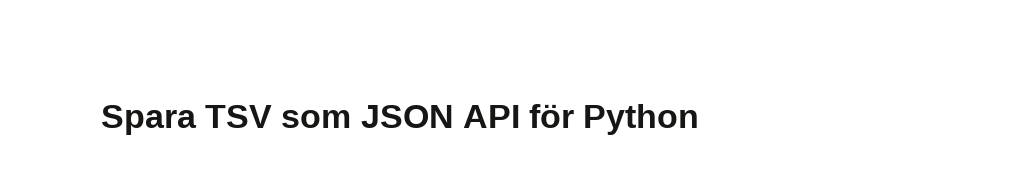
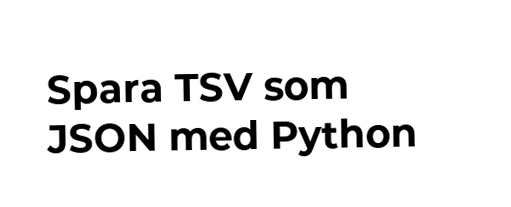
[462,104,574,128] API för -> [168,119,260,152] med

